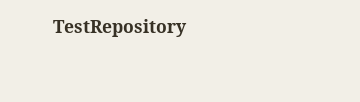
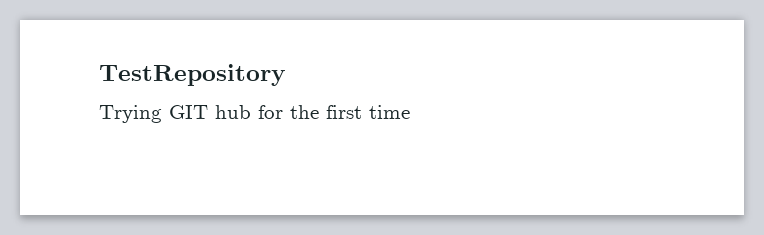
(187, 28) none -> [99,105,410,123] // Trying GIT hub for the first time

